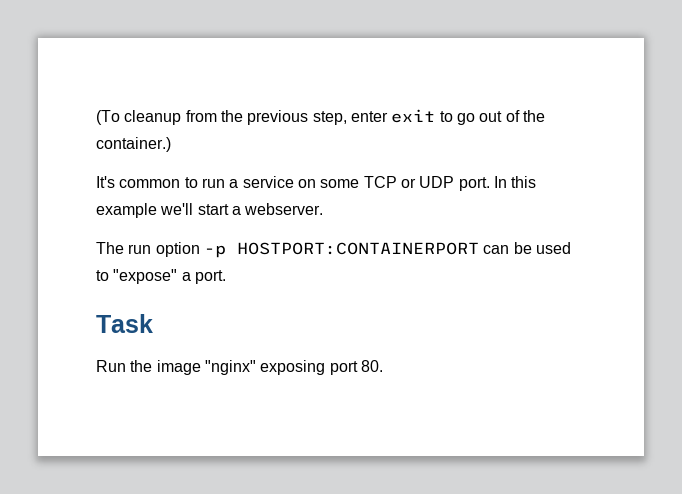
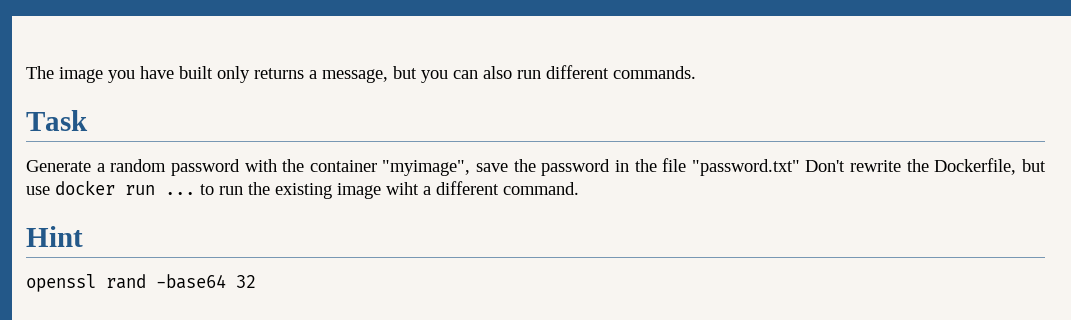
[96,109,545,125] [96,137,171,152] [96,176,537,191] [96,203,324,218] [96,242,571,258] [96,269,226,284] [96,314,153,333] [96,360,383,375] (To cleanup from the previous step, enter exit to go out of the container.) // It's common to run a service on some TCP or UDP port. In this example we'll start a webserver. // The run option -p HOSTPORT:CONTAINERPORT can be used to "expose" a port. // Task // Run the image "nginx" exposing port 80. -> [26,65,696,83] [26,110,88,131] [26,158,1047,176] [26,180,579,199] [26,226,83,247] [26,274,256,292] The image you have built only returns a message, but you can also run different commands. // Task // Generate a random password with the container "myimage", save the password in the file "password.txt" Don't rewrite the Dockerfile, but use docker run ... to run the existing image wiht a different command. // Hint // openssl rand -base64 32

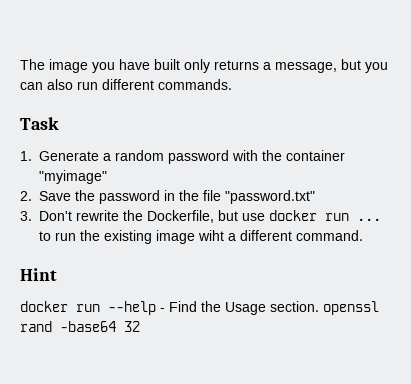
(88, 120) none -> [20,151,32,161] 1.
[382,160,509,176] "myimage", save -> [39,170,107,184] [20,191,71,201] "myimage" // 2. Save
(800, 167) none -> [20,211,32,221] // 3.
(83, 236) none -> [20,301,319,315] docker run --help - Find the Usage section.

